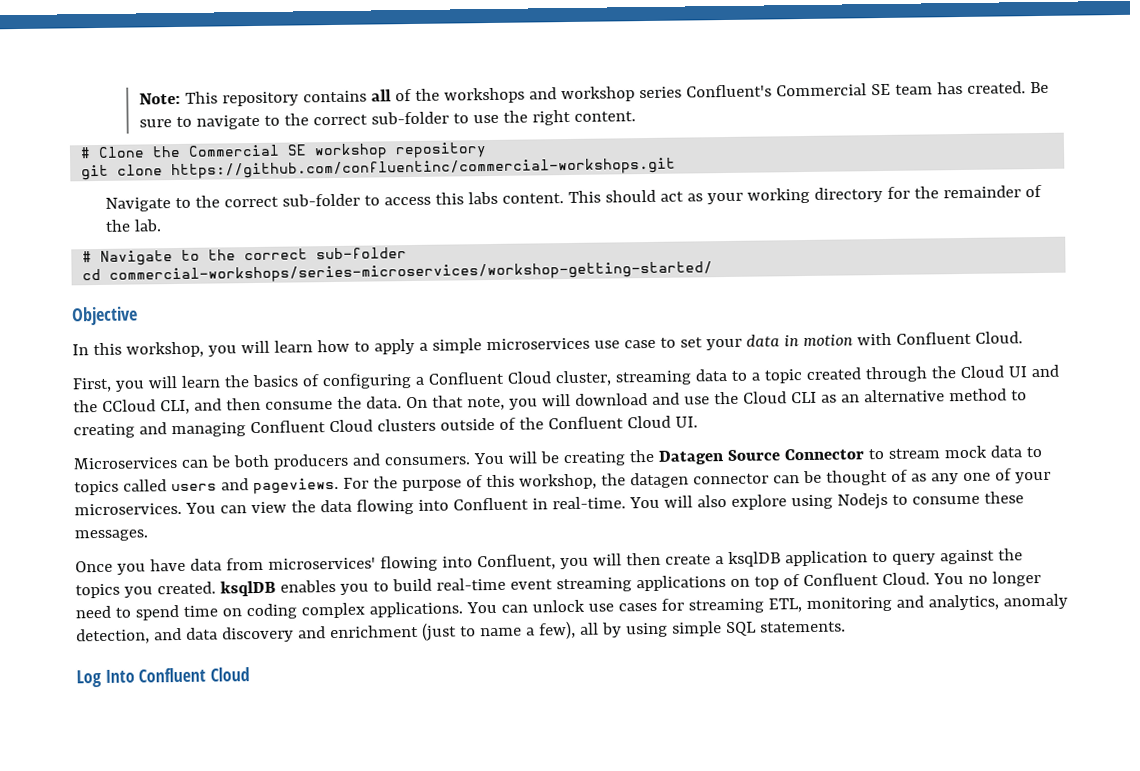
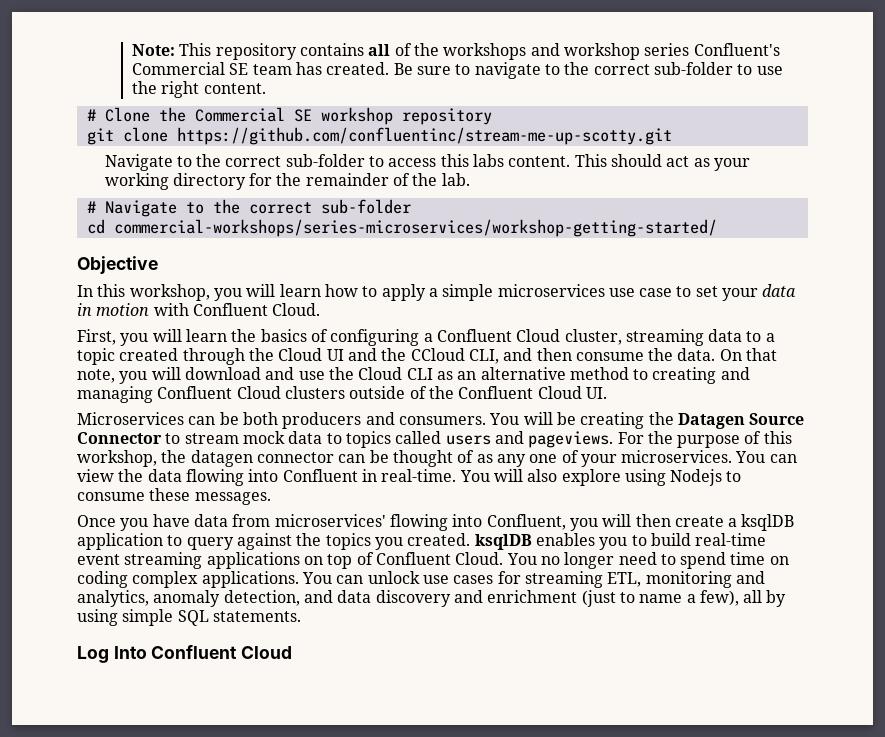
[171,157,677,180] https://github.com/confluentinc/commercial-workshops.git -> [176,127,672,145] https://github.com/confluentinc/stream-me-up-scotty.git

